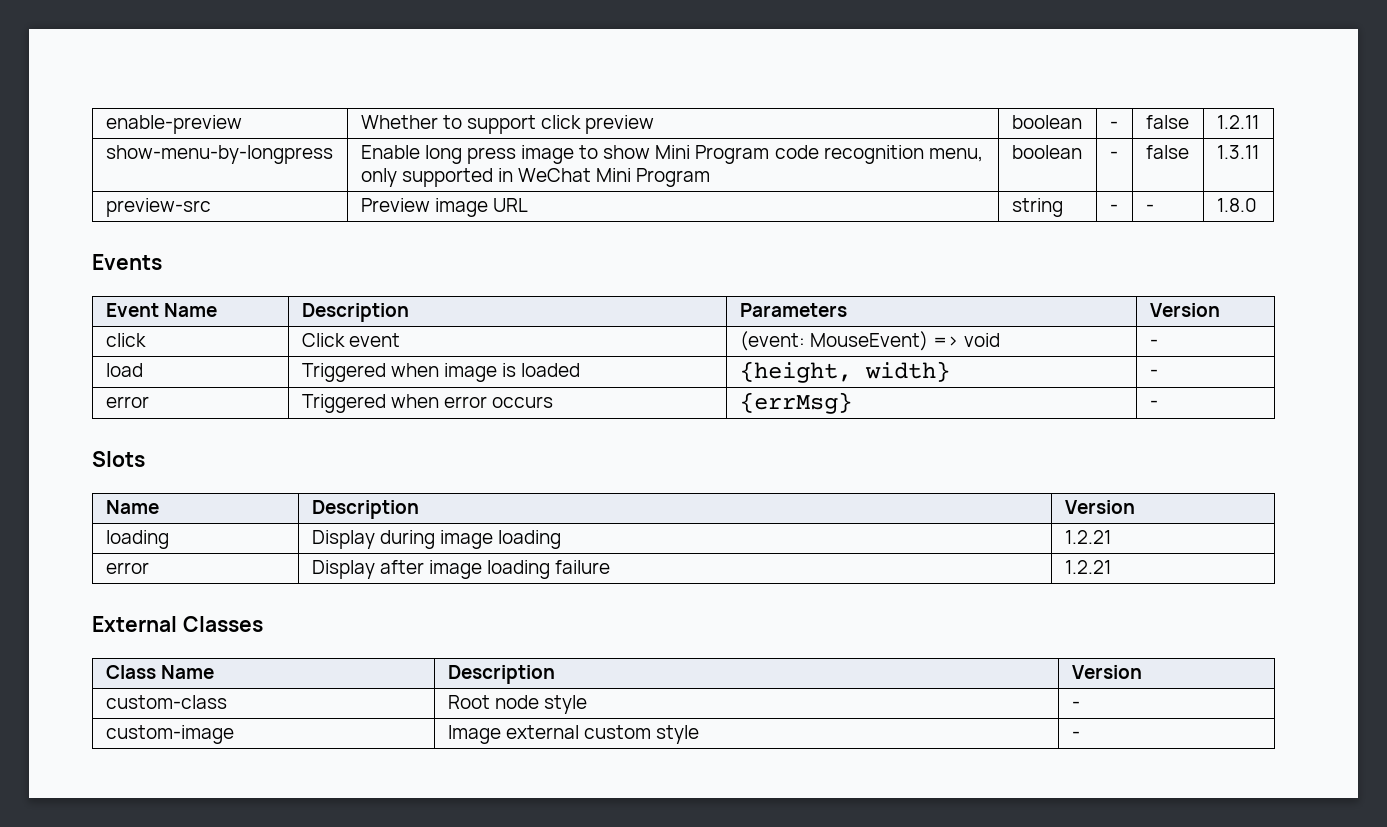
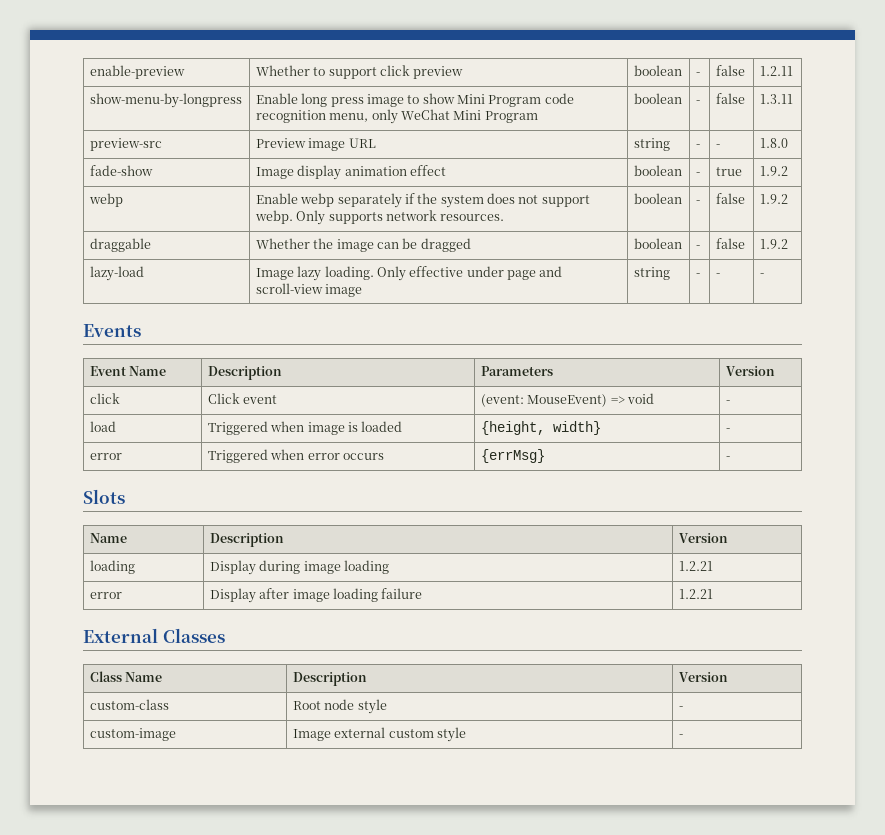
[401,168,513,187] supported in -> (398, 116) none
(1257, 205) none -> [89,165,153,176] [255,165,446,180] [633,165,682,176] [695,172,700,176] [715,167,742,176] [759,166,788,176] [88,193,123,207] [255,193,590,208] [254,210,505,225] [633,193,682,204] [695,200,700,204] [715,193,745,204] [759,194,788,204] [89,238,151,252] [255,238,471,252] [633,238,682,249] [695,245,700,249] [715,238,745,249] [759,239,788,249] [89,266,144,281] [255,266,563,281] [255,283,363,297] [633,267,670,280] [695,273,700,277] [715,273,720,277] [759,273,764,277] // fade-show | Image display animation effect | boolean | - | true | 1.9.2 // webp | Enable webp separately if the system does not support webp. Only supports network resources. | boolean | - | false | 1.9.2 // draggable | Whether the image can be dragged | boolean | - | false | 1.9.2 // lazy-load | Image lazy loading. Only effective under page and scroll-view image | string | - | - | -

